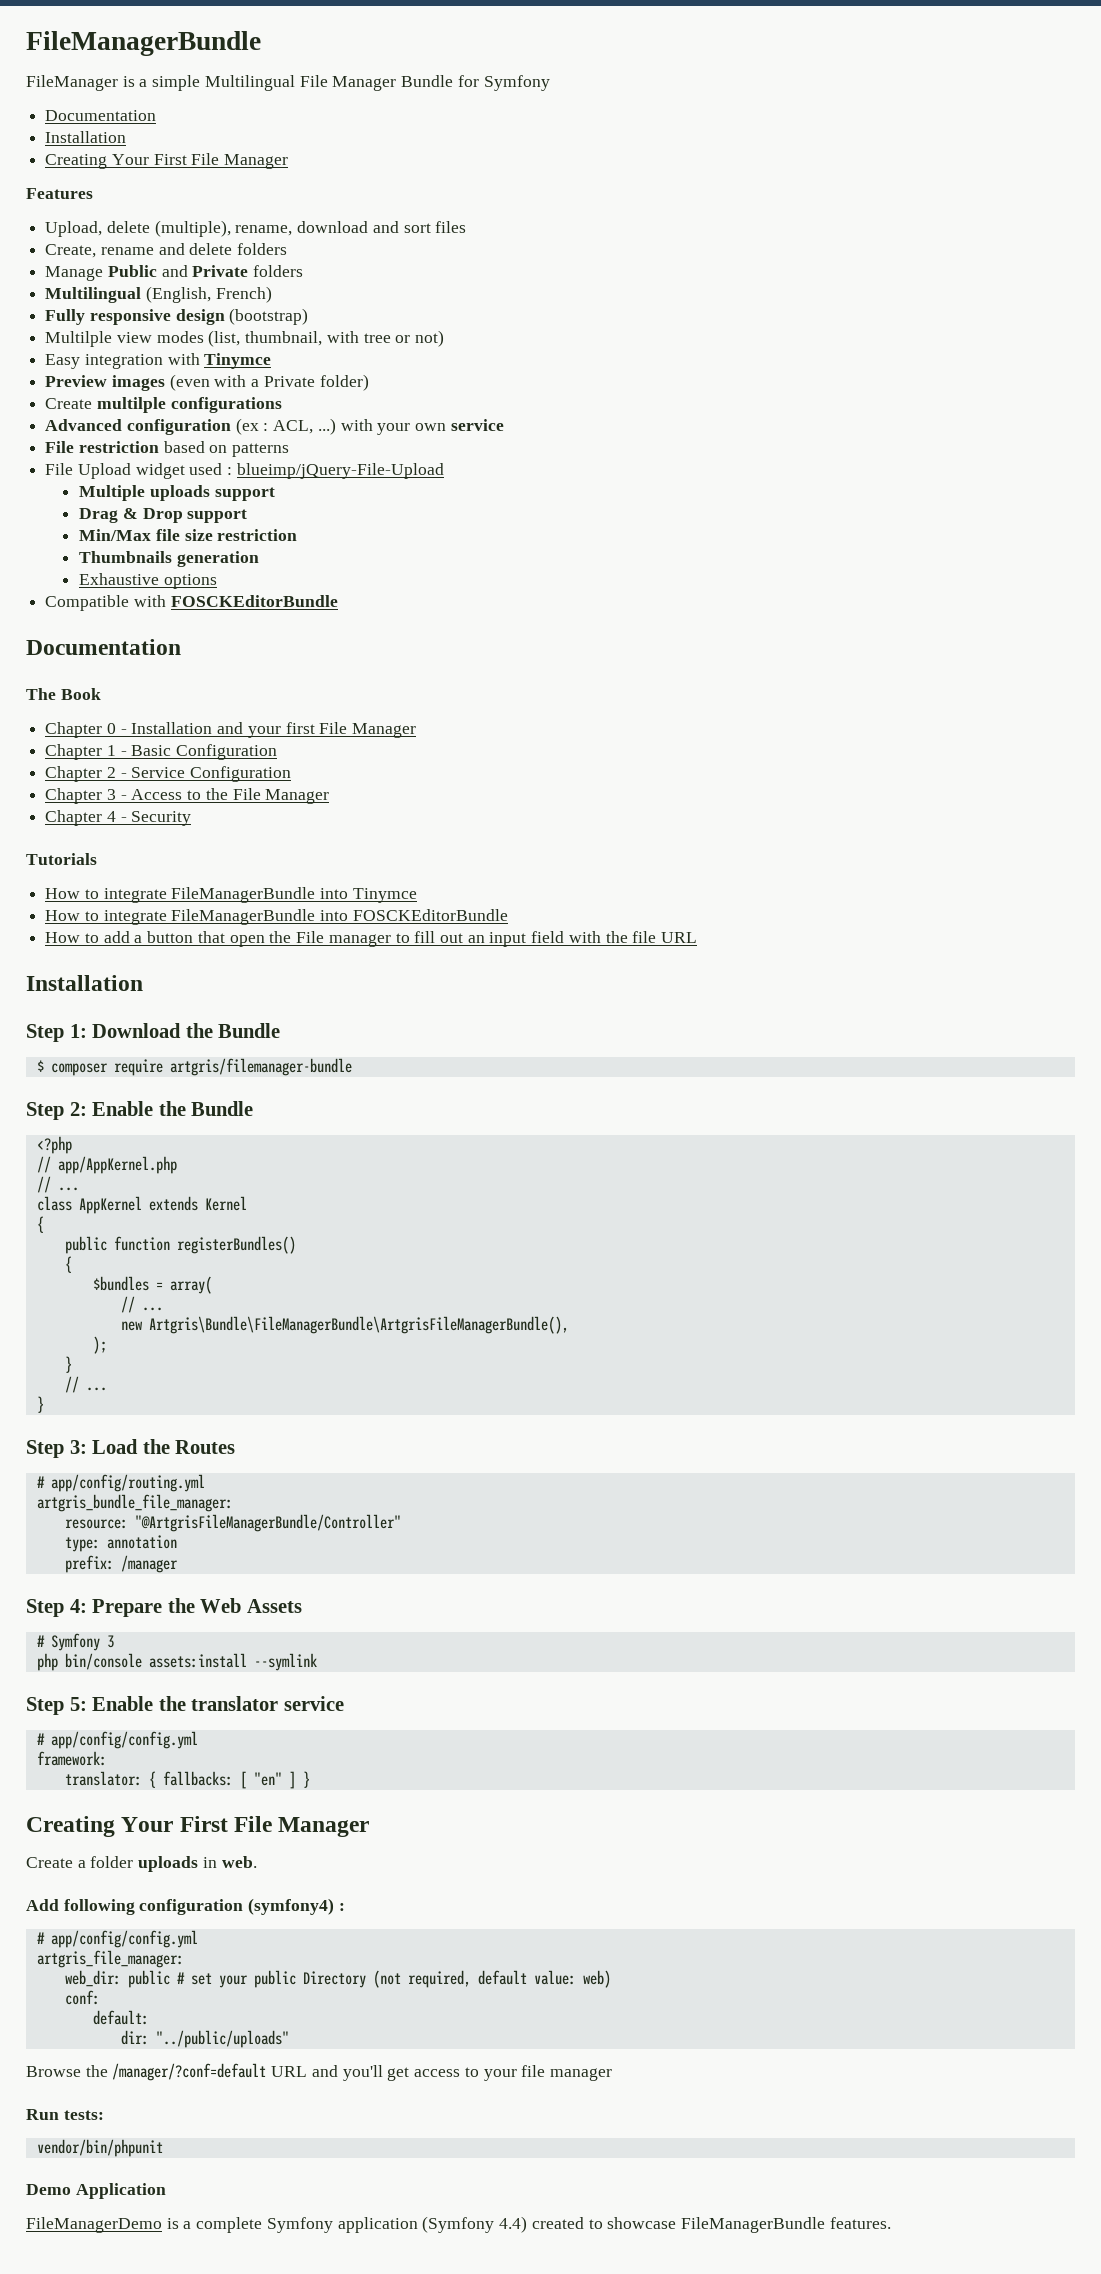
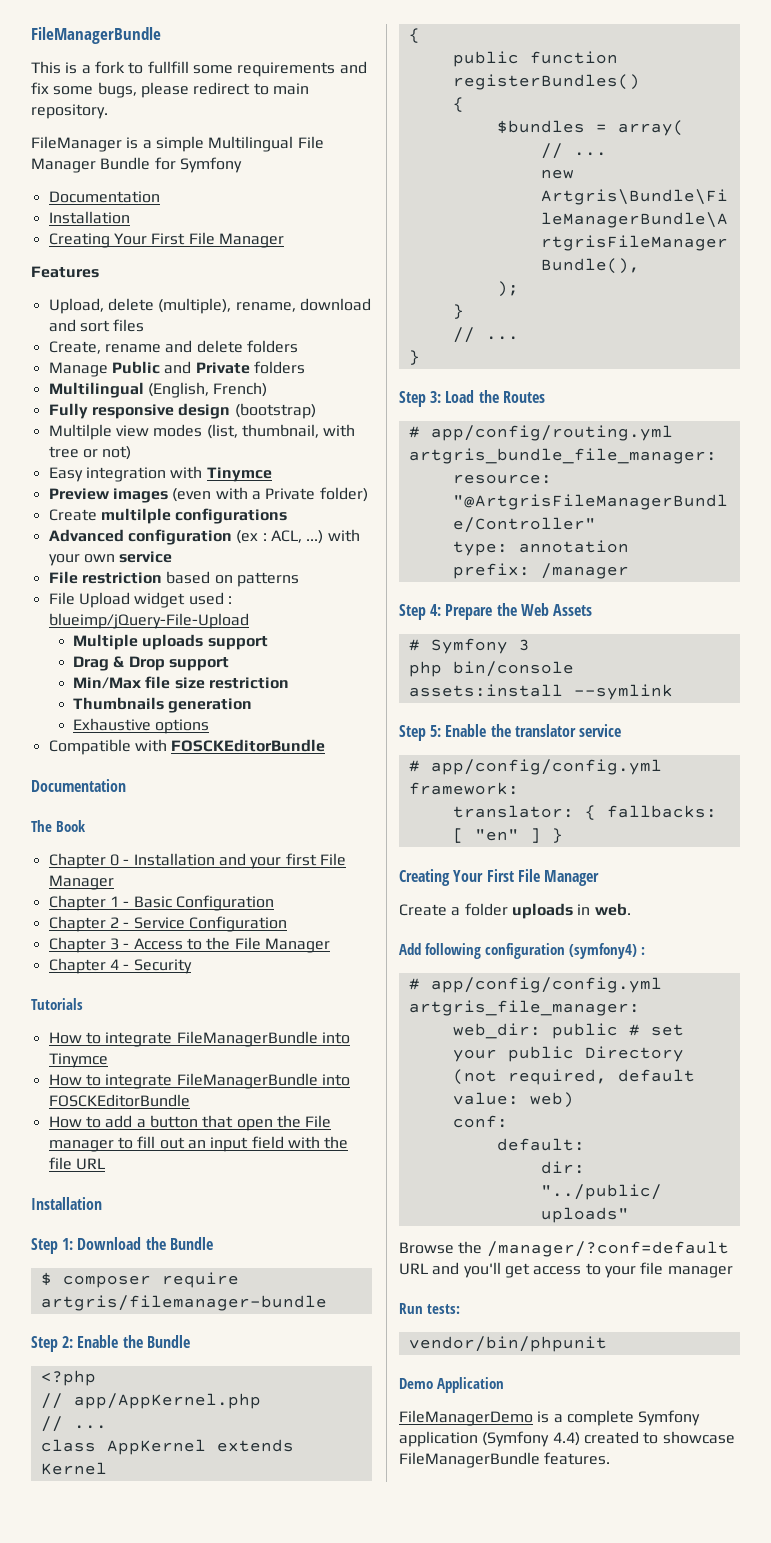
[26,31,261,56] FileManagerBundle -> [31,27,161,44] [31,61,367,77] [31,82,309,98] [31,104,108,119] FileManagerBundle // This is a fork to fullfill some requirements and fix some bugs, please redirect to main repository.

